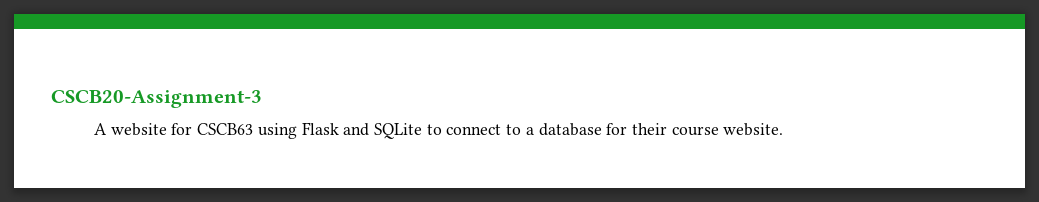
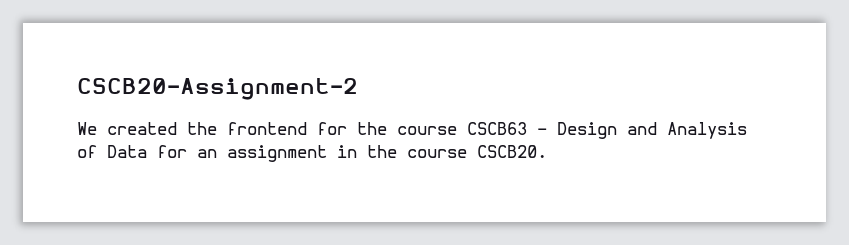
[51,90,262,108] [93,122,784,139] CSCB20-Assignment-3 // A website for CSCB63 using Flask and SQLite to connect to a database for their course website. -> [77,78,358,100] [77,122,747,139] [77,145,547,162] CSCB20-Assignment-2 // We created the frontend for the course CSCB63 - Design and Analysis of Data for an assignment in the course CSCB20.

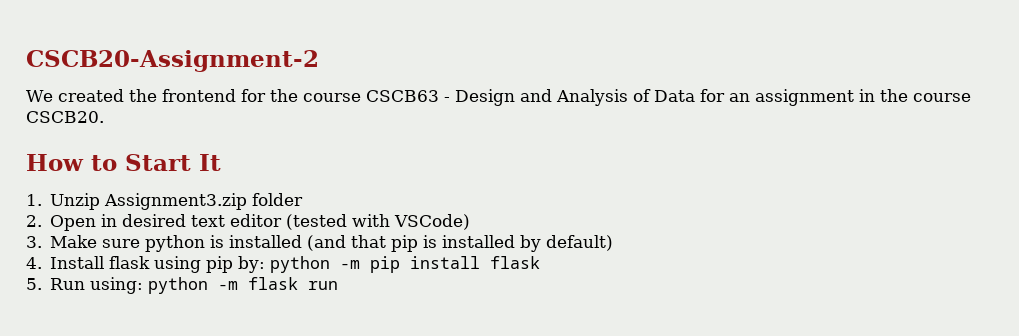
(547, 151) none -> [26,154,221,171] [26,193,304,210] [26,214,471,231] [26,235,614,252] [26,256,541,273] [26,277,339,294] // How to Start It // 1. Unzip Assignment3.zip folder // 2. Open in desired text editor (tested with VSCode) // 3. Make sure python is installed (and that pip is installed by default) // 4. Install flask using pip by: python -m pip install flask // 5. Run using: python -m flask run

